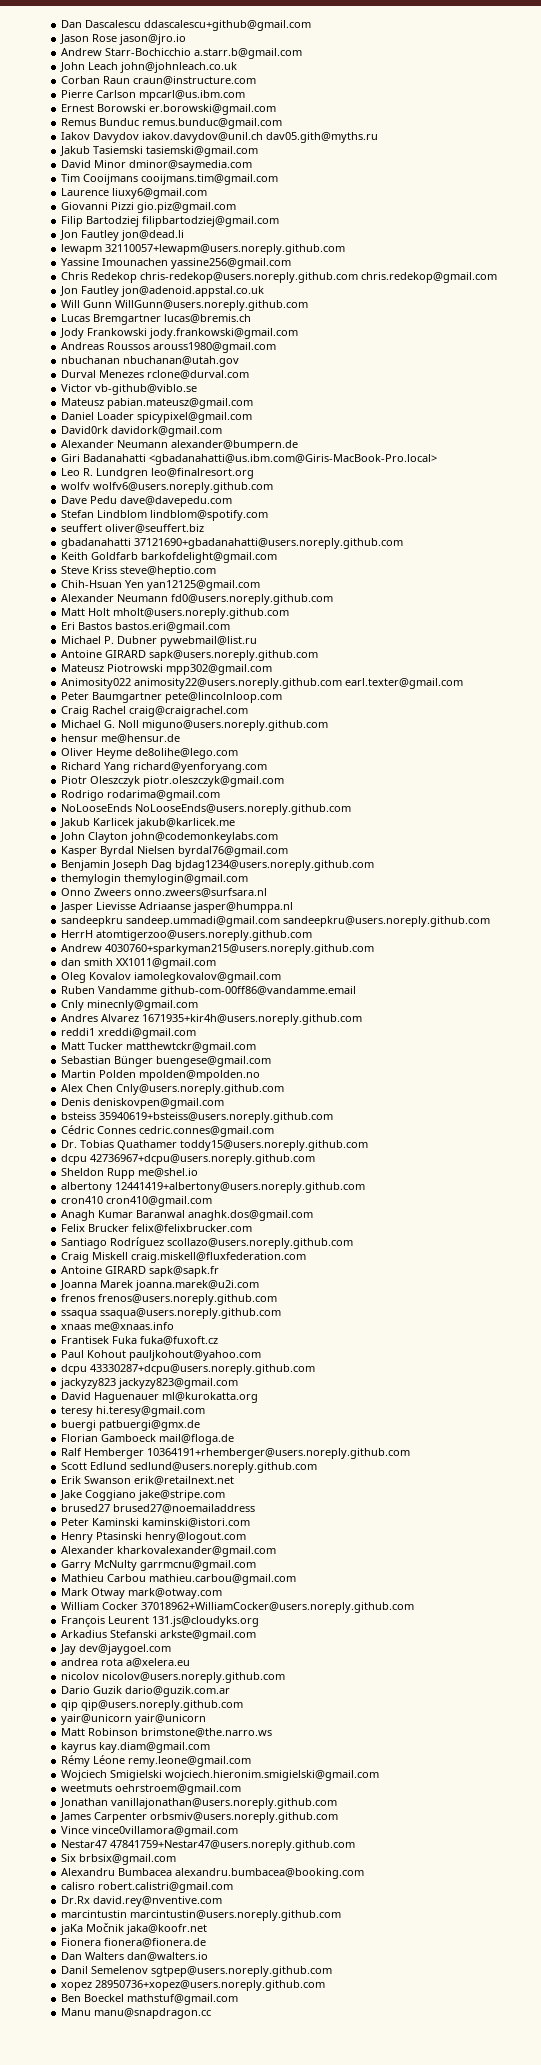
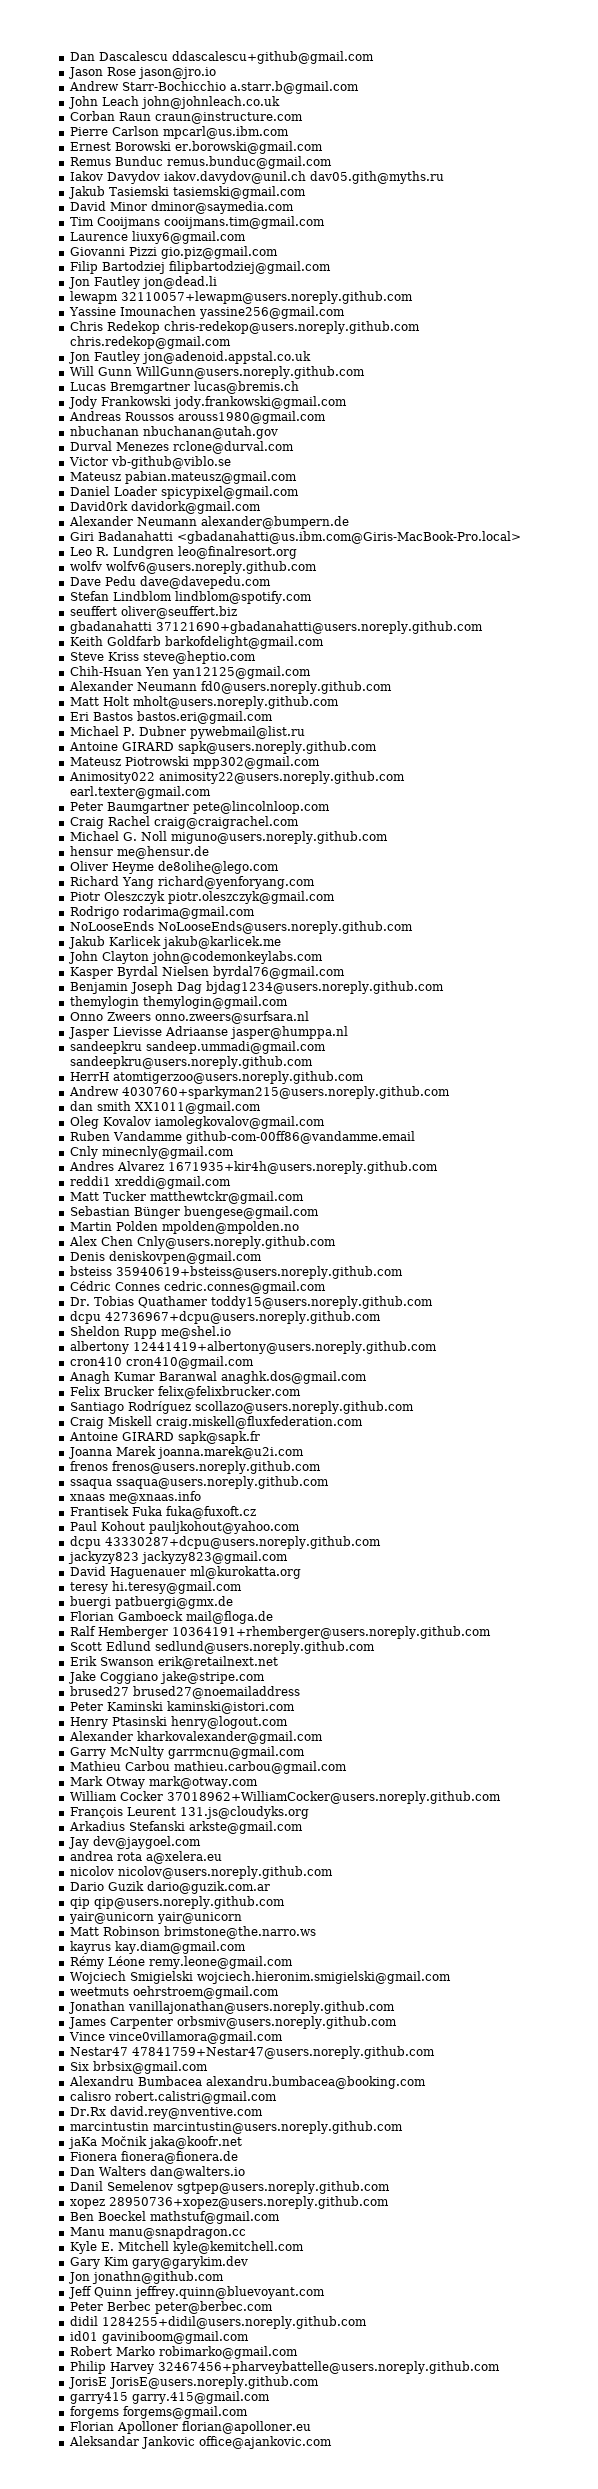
(212, 2013) none -> [69,2241,304,2254] [69,2256,248,2269] [67,2271,224,2284] [67,2286,325,2299] [69,2301,273,2314] [69,2316,367,2329] [69,2331,249,2344] [69,2346,298,2359] [69,2361,500,2374] [67,2376,319,2389] [69,2391,270,2404] [69,2406,248,2419] [69,2421,311,2434] [68,2436,332,2449] // Kyle E. Mitchell kyle@kemitchell.com // Gary Kim gary@garykim.dev // Jon jonathn@github.com // Jeff Quinn jeffrey.quinn@bluevoyant.com // Peter Berbec peter@berbec.com // didil 1284255+didil@users.noreply.github.com // id01 gaviniboom@gmail.com // Robert Marko robimarko@gmail.com // Philip Harvey 32467456+pharveybattelle@users.noreply.github.com // JorisE JorisE@users.noreply.github.com // garry415 garry.415@gmail.com // forgems forgems@gmail.com // Florian Apolloner florian@apolloner.eu // Aleksandar Jankovic office@ajankovic.com

